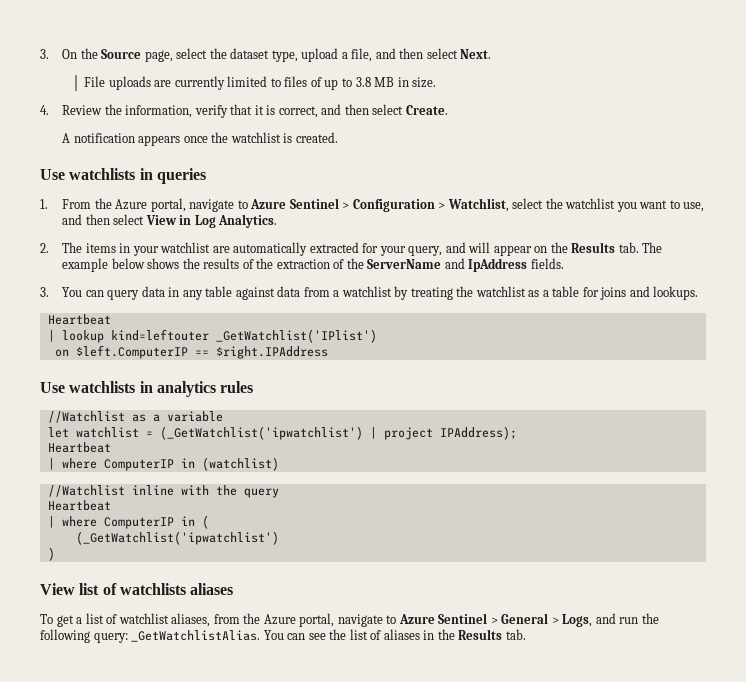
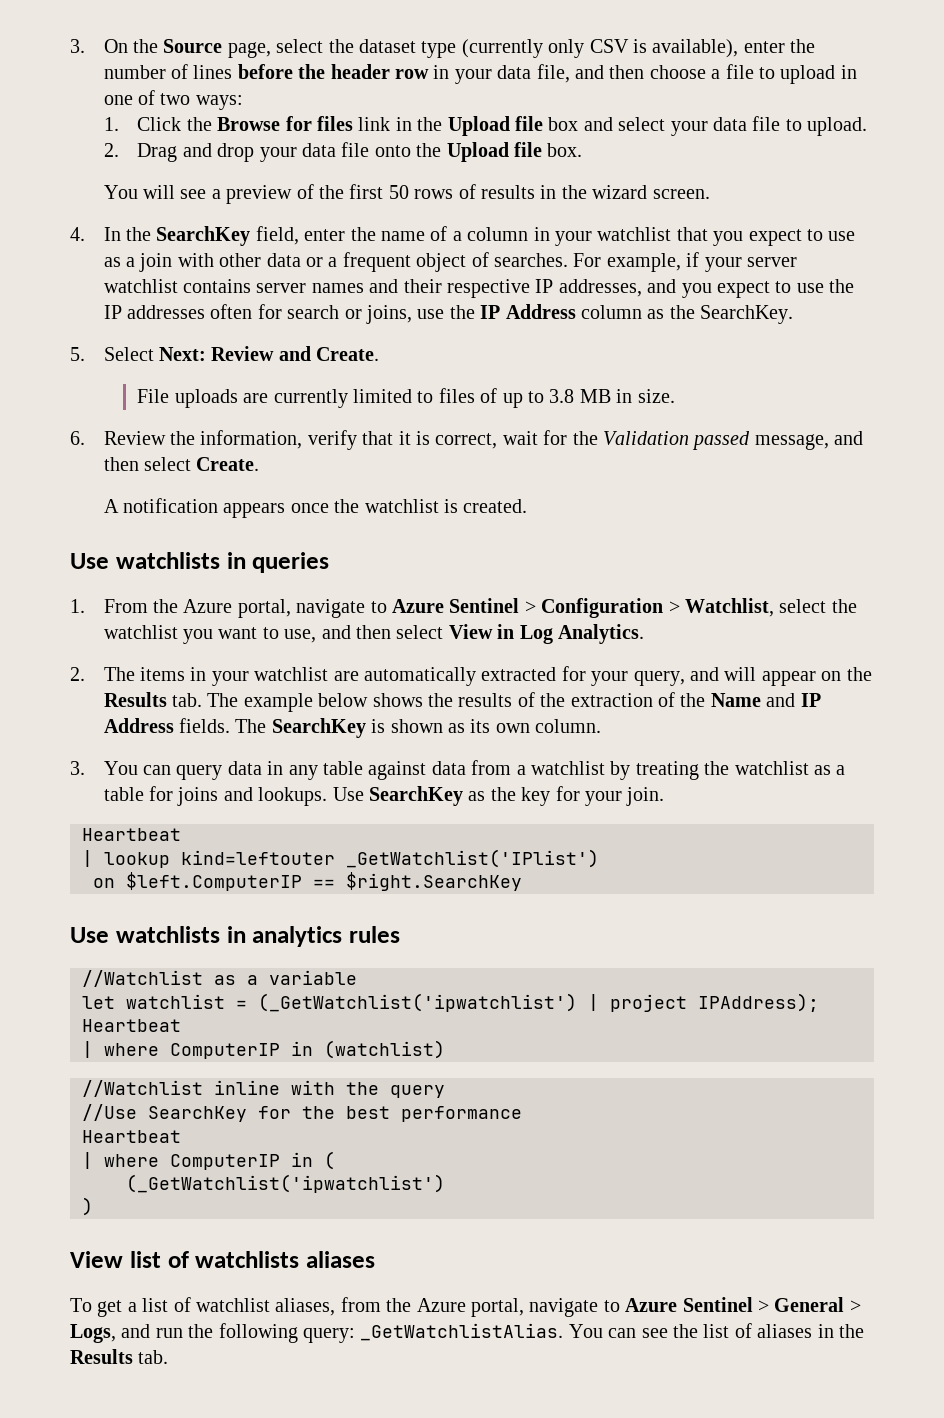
[271,48,492,62] type, upload a file, and then select Next. -> [421,39,816,58] [103,64,857,84] [103,90,243,110] [103,116,868,136] [103,142,583,162] [103,184,710,204] [70,226,856,246] [103,252,798,272] [103,279,855,298] [103,304,794,324] [70,346,380,361] type (currently only CSV is available), enter the number of lines before the header row in your data file, and then choose a file to upload in one of two ways: // 1. Click the Browse for files link in the Upload file box and select your data file to upload. // 2. Drag and drop your data file onto the Upload file box. // You will see a preview of the first 50 rows of results in the wizard screen. // 4. In the SearchKey field, enter the name of a column in your watchlist that you expect to use as a join with other data or a frequent object of searches. For example, if your server watchlist contains server names and their respective IP addresses, and you expect to use the IP addresses often for search or joins, use the IP Address column as the SearchKey. // 5. Select Next: Review and Create.
[40,105,49,115] 4. -> [70,431,85,445] 6.
(318, 112) none -> [502,430,829,450] wait for the Validation passed message,
[367,258,564,272] ServerName and IpAddress fields. -> [710,693,821,707] [103,718,602,738] Name and IP Address fields. The SearchKey is shown as its own column.
(699, 293) none -> [332,786,665,806] Use SearchKey as the key for your join.
[215,346,328,359] $right.IPAddress -> [346,872,522,891] $right.SearchKey
(279, 493) none -> [82,1104,522,1122] // //Use SearchKey for the best performance

